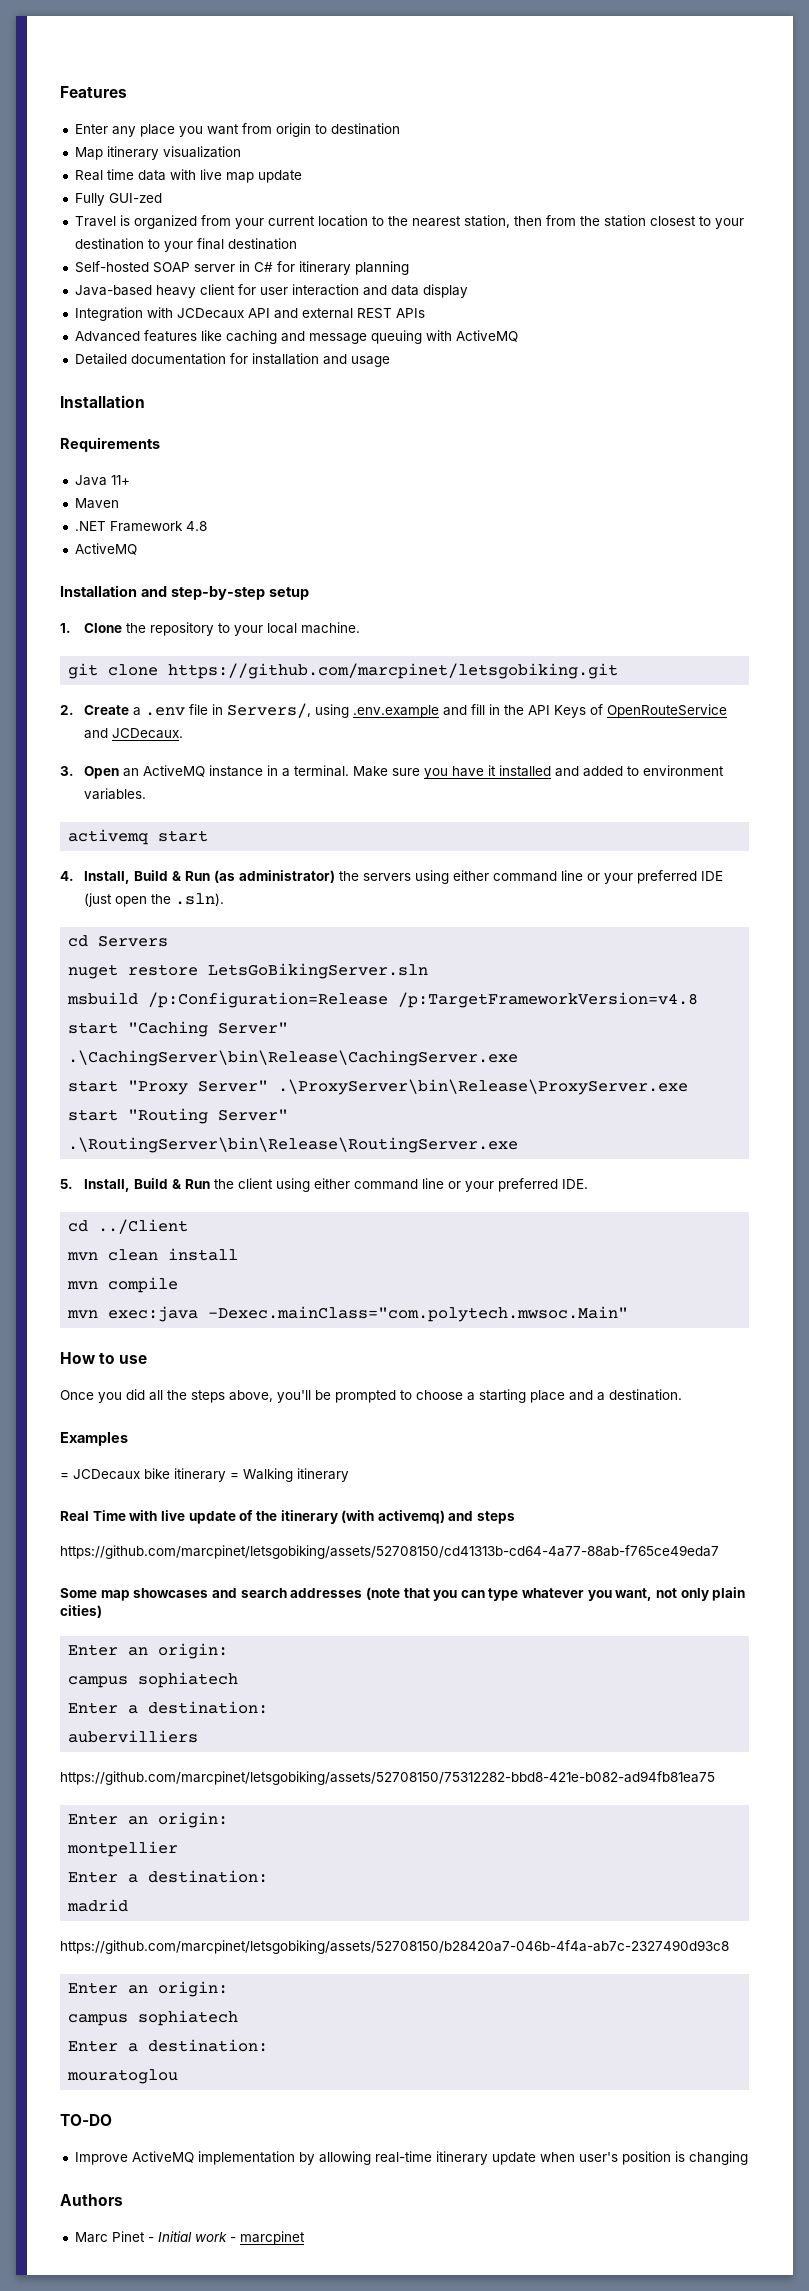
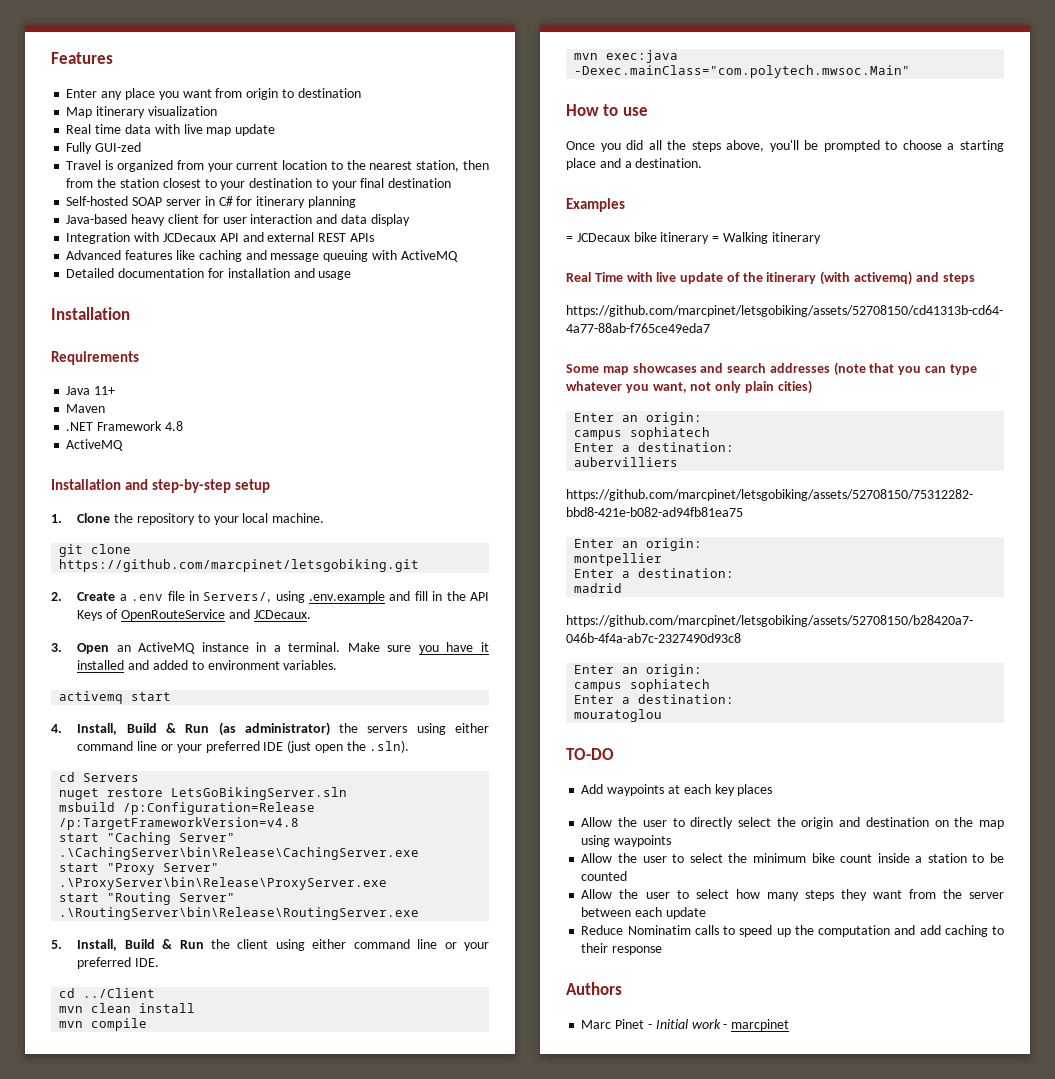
[74,2151,748,2165] Improve ActiveMQ implementation by allowing real-time itinerary update when user's position is changing -> [581,784,773,796] [581,817,1004,829] [581,835,672,847] [581,853,1005,863] [581,871,628,881] [581,889,1004,901] [581,907,706,919] [581,925,1005,937] [581,943,663,955] Add waypoints at each key places // Allow the user to directly select the origin and destination on the map using waypoints // Allow the user to select the minimum bike count inside a station to be counted // Allow the user to select how many steps they want from the server between each update // Reduce Nominatim calls to speed up the computation and add caching to their response

